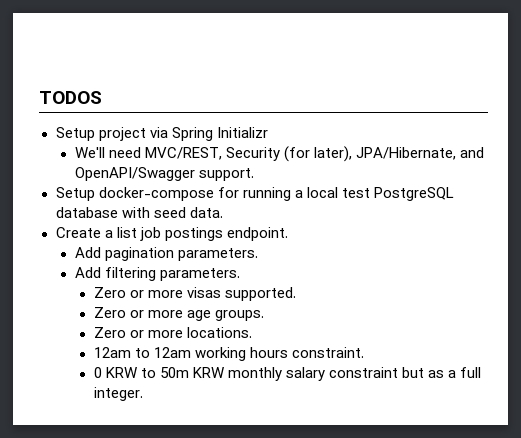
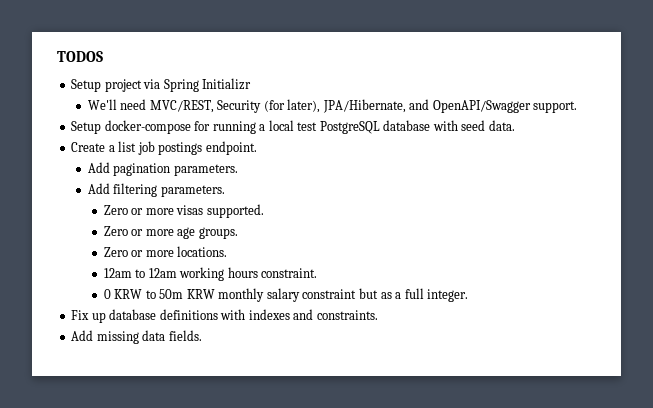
(143, 394) none -> [71,309,378,323] [71,330,202,344] // Fix up database definitions with indexes and constraints. // Add missing data fields.

